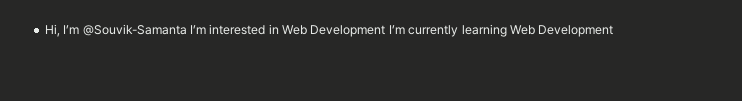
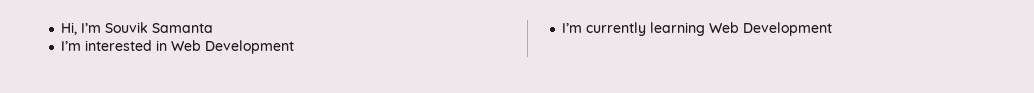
[82,24,187,36] @Souvik-Samanta -> [105,22,214,33] Souvik Samanta //
(386, 31) none -> (295, 47) //

